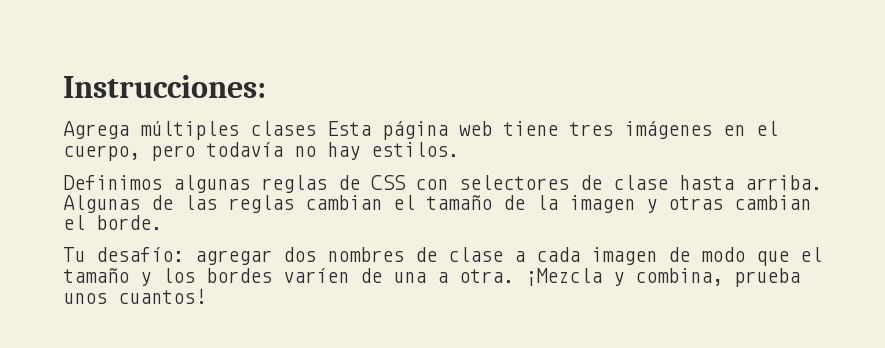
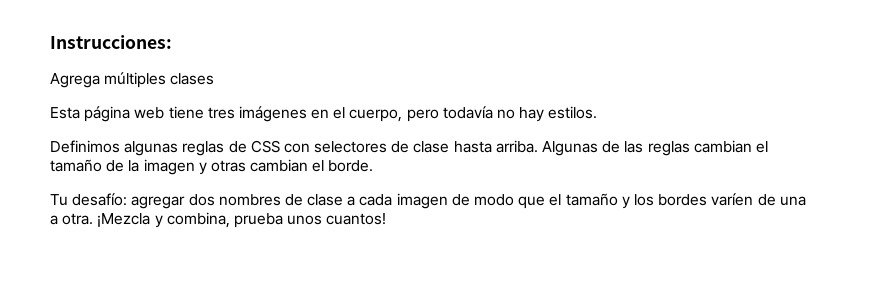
(316, 128) none -> (215, 79) //

